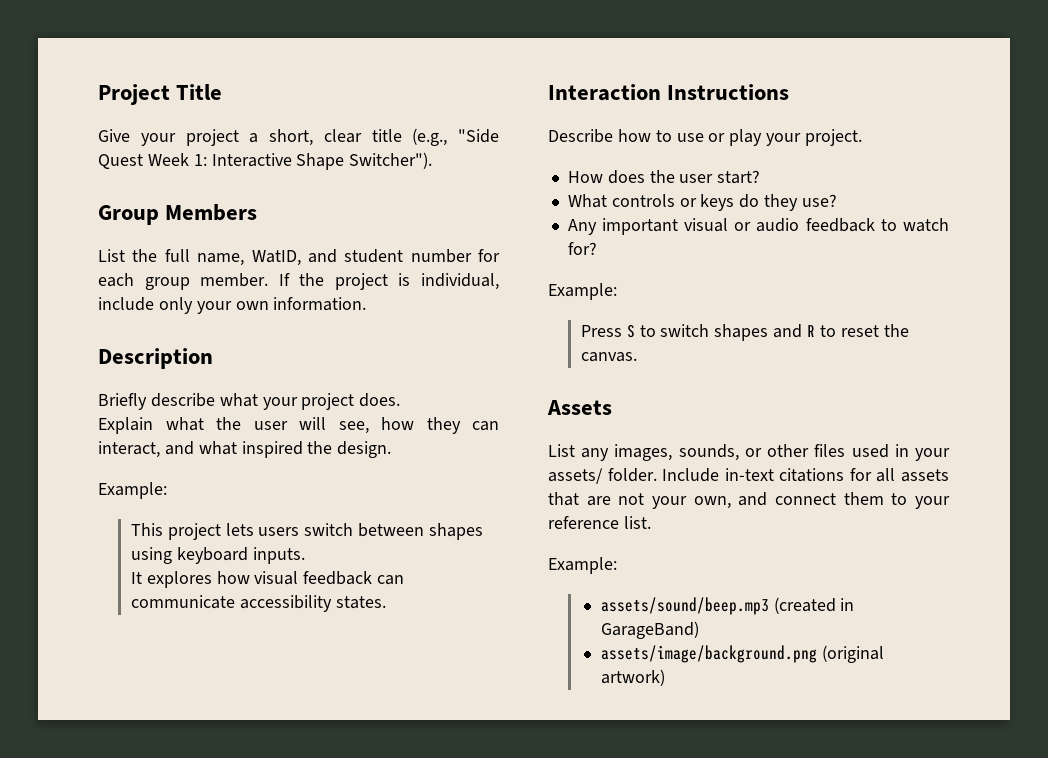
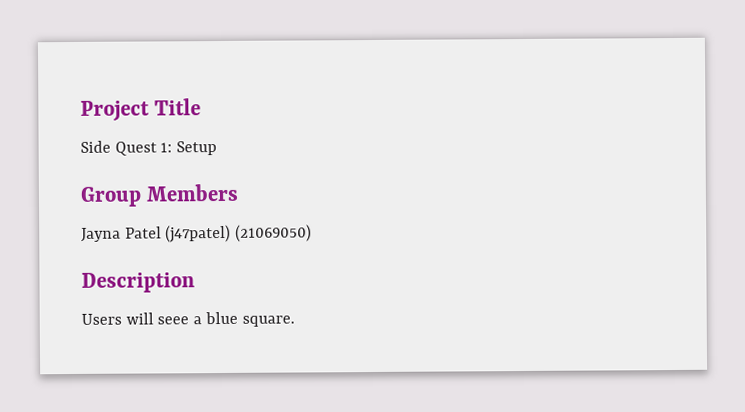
[98,128,499,146] [98,152,433,170] [98,204,258,225] [98,249,500,266] [98,273,499,290] [98,297,367,314] [98,348,213,369] [98,393,401,410] [98,417,499,434] [98,441,392,458] [98,482,167,499] [130,523,484,540] [130,547,305,564] [130,571,405,588] [130,595,386,612] [548,84,790,101] [548,129,863,146] [567,170,761,184] [567,194,837,211] [567,218,949,235] [567,242,597,255] [548,283,617,300] [580,324,909,341] [580,352,637,362] [547,400,612,415] [548,444,950,461] [548,468,949,484] [548,492,950,509] [548,516,651,529] [548,557,617,574] [600,597,855,615] [600,621,699,639] [600,645,884,663] [600,669,665,686] Give your project a short, clear title (e.g., "Side Quest Week 1: Interactive Shape Switcher"). // Group Members // List the full name, WatID, and student number for each group member. If the project is individual, include only your own information. // Description // Briefly describe what your project does. // Explain what the user will see, how they can interact, and what inspired the design. // Example: // This project lets users switch between shapes using keyboard inputs. // It explores how visual feedback can communicate accessibility states. // Interaction Instructions // Describe how to use or play your project. // How does the user start? // What controls or keys do they use? // Any important visual or audio feedback to watch for? // Example: // Press S to switch shapes and R to reset the canvas. // Assets // List any images, sounds, or other files used in your assets/ folder. Include in-text citations for all assets that are not your own, and connect them to your reference list. // Example: // assets/sound/beep.mp3 (created in GarageBand) // assets/image/background.png (original artwork) -> [80,140,218,156] [80,183,239,207] [81,224,313,243] [81,272,195,293] [81,311,295,327] Side Quest 1: Setup // Group Members // Jayna Patel (j47patel) (21069050) // Description // Users will seee a blue square.

